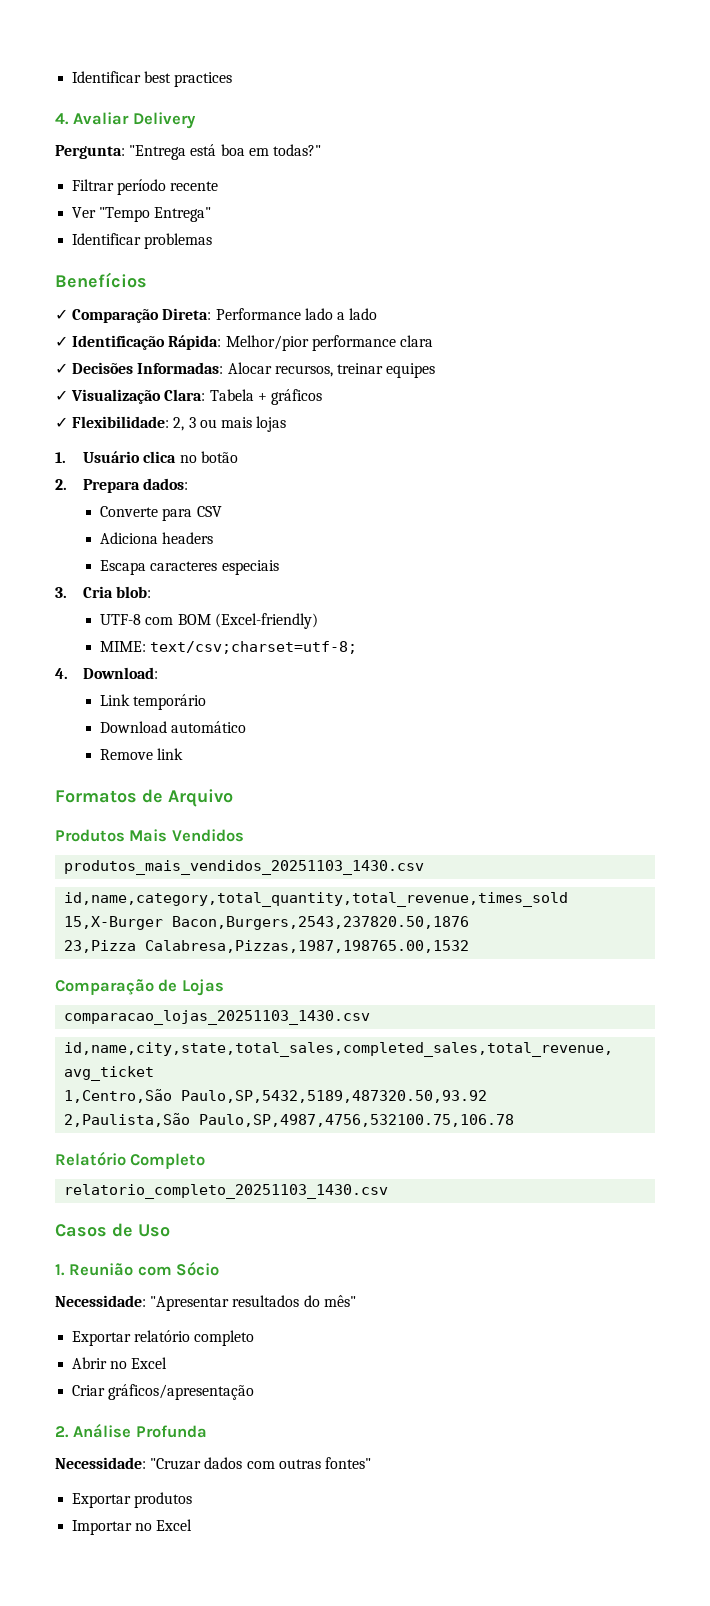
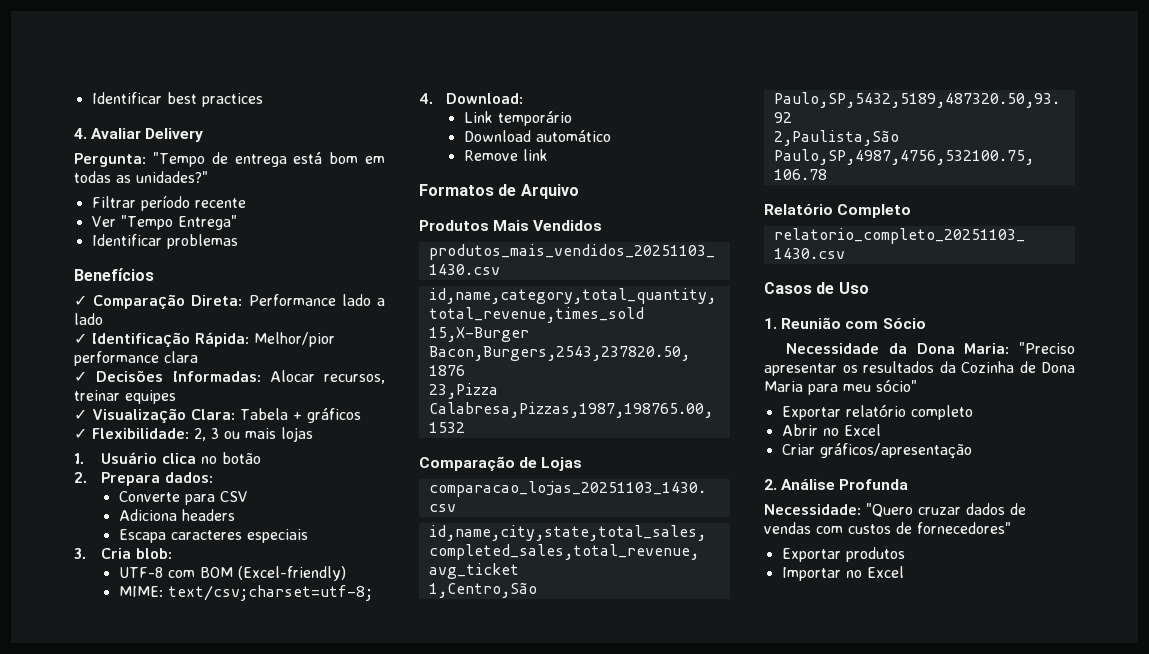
[129,144,321,160] "Entrega está boa em todas?" -> [152,152,385,167] [74,171,208,183] "Tempo de entrega está bom em todas as unidades?"
[55,1295,356,1311] Necessidade: "Apresentar resultados do mês" -> [786,342,1075,354] [764,361,1075,376] [764,379,917,395] Necessidade da Dona Maria: "Preciso apresentar os resultados da Cozinha de Dona Maria para meu sócio"
[150,1457,371,1470] "Cruzar dados com outras fontes" -> [866,503,1026,517] [764,522,1011,534] "Quero cruzar dados de vendas com custos de fornecedores"

